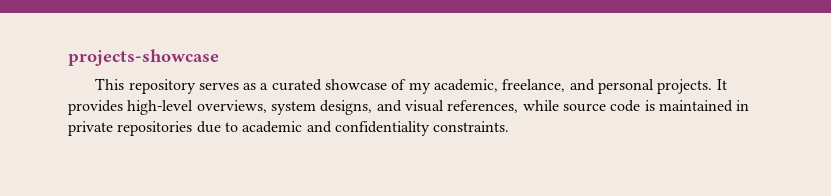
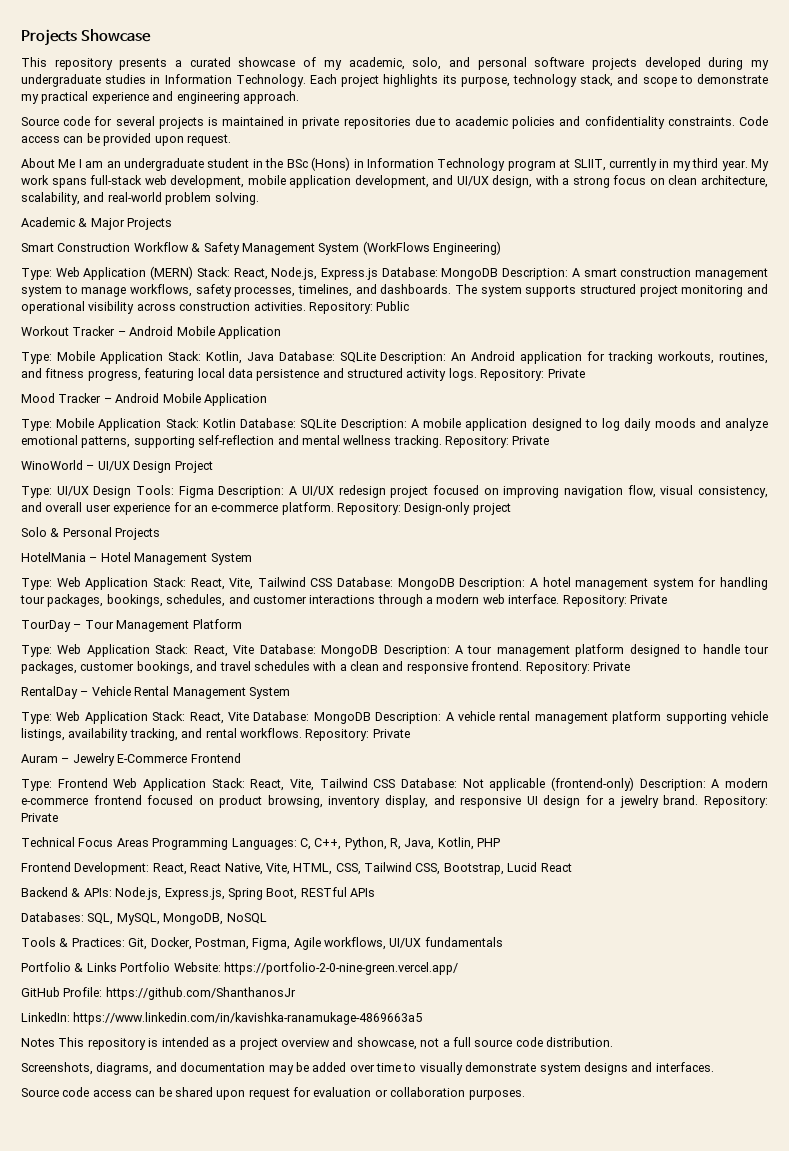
[68,49,219,66] [95,78,257,94] projects-showcase // This repository serves as -> [21,29,151,46] [21,57,168,70] Projects Showcase // This repository presents
[502,79,566,92] freelance, -> [412,57,442,70] solo,
[657,79,727,94] [68,100,641,115] projects. It provides high-level overviews, system designs, and visual references, while source code -> [534,57,769,70] [21,74,769,87] [21,91,299,104] [21,116,204,129] software projects developed during my undergraduate studies in Information Technology. Each project highlights its purpose, technology stack, and scope to demonstrate my practical experience and engineering approach. // Source code for several projects
(303, 127) none -> [512,116,556,129] policies
(510, 126) none -> [739,116,768,126] [21,133,231,146] [21,157,769,171] [21,175,768,188] [21,192,259,205] [21,217,173,230] [21,241,501,255] [21,266,768,280] [21,284,768,297] [21,301,410,314] [21,326,281,339] [21,351,768,364] [21,368,585,381] [21,393,267,406] [21,418,769,431] [21,435,550,448] [21,460,213,473] [21,485,768,498] [21,502,511,515] [21,527,161,540] [21,552,252,565] [21,577,768,590] [20,594,667,607] [21,619,242,632] [21,644,769,657] [21,661,630,674] [21,686,290,699] [21,711,768,724] [21,728,410,741] [21,753,241,766] [21,777,768,791] [21,795,768,808] [21,813,58,822] [21,837,501,850] [21,862,572,875] [21,887,375,900] [21,912,267,925] [21,937,503,950] [21,962,458,975] [21,987,296,1000] [21,1012,423,1025] [21,1037,613,1050] [21,1062,714,1075] [21,1087,525,1100] Code access can be provided upon request. // About Me I am an undergraduate student in the BSc (Hons) in Information Technology program at SLIIT, currently in my third year. My work spans full‑stack web development, mobile application development, and UI/UX design, with a strong focus on clean architecture, scalability, and real‑world problem solving. // Academic & Major Projects // Smart Construction Workflow & Safety Management System (WorkFlows Engineering) // Type: Web Application (MERN) Stack: React, Node.js, Express.js Database: MongoDB Description: A smart construction management system to manage workflows, safety processes, timelines, and dashboards. The system supports structured project monitoring and operational visibility across construction activities. Repository: Public // Workout Tracker – Android Mobile Application // Type: Mobile Application Stack: Kotlin, Java Database: SQLite Description: An Android application for tracking workouts, routines, and fitness progress, featuring local data persistence and structured activity logs. Repository: Private // Mood Tracker – Android Mobile Application // Type: Mobile Application Stack: Kotlin Database: SQLite Description: A mobile application designed to log daily moods and analyze emotional patterns, supporting self‑reflection and mental wellness tracking. Repository: Private // WinoWorld – UI/UX Design Project // Type: UI/UX Design Tools: Figma Description: A UI/UX redesign project focused on improving navigation flow, visual consistency, and overall user experience for an e‑commerce platform. Repository: Design‑only project // Solo & Personal Projects // HotelMania – Hotel Management System // Type: Web Application Stack: React, Vite, Tailwind CSS Database: MongoDB Description: A hotel management system for handling tour packages, bookings, schedules, and customer interactions through a modern web interface. Repository: Private // TourDay – Tour Management Platform // Type: Web Application Stack: React, Vite Database: MongoDB Description: A tour management platform designed to handle tour packages, customer bookings, and travel schedules with a clean and responsive frontend. Repository: Private // RentalDay – Vehicle Rental Management System // Type: Web Application Stack: React, Vite Database: MongoDB Description: A vehicle rental management platform supporting vehicle listings, availability tracking, and rental workflows. Repository: Private // Auram – Jewelry E‑Commerce Frontend // Type: Frontend Web Application Stack: React, Vite, Tailwind CSS Database: Not applicable (frontend‑only) Description: A modern e‑commerce frontend focused on product browsing, inventory display, and responsive UI design for a jewelry brand. Repository: Private // Technical Focus Areas Programming Languages: C, C++, Python, R, Java, Kotlin, PHP // Frontend Development: React, React Native, Vite, HTML, CSS, Tailwind CSS, Bootstrap, Lucid React // Backend & APIs: Node.js, Express.js, Spring Boot, RESTful APIs // Databases: SQL, MySQL, MongoDB, NoSQL // Tools & Practices: Git, Docker, Postman, Figma, Agile workflows, UI/UX fundamentals // Portfolio & Links Portfolio Website: https://portfolio-2-0-nine-green.vercel.app/ // GitHub Profile: https://github.com/ShanthanosJr // LinkedIn: https://www.linkedin.com/in/kavishka-ranamukage-4869663a5 // Notes This repository is intended as a project overview and showcase, not a full source code distribution. // Screenshots, diagrams, and documentation may be added over time to visually demonstrate system designs and interfaces. // Source code access can be shared upon request for evaluation or collaboration purposes.

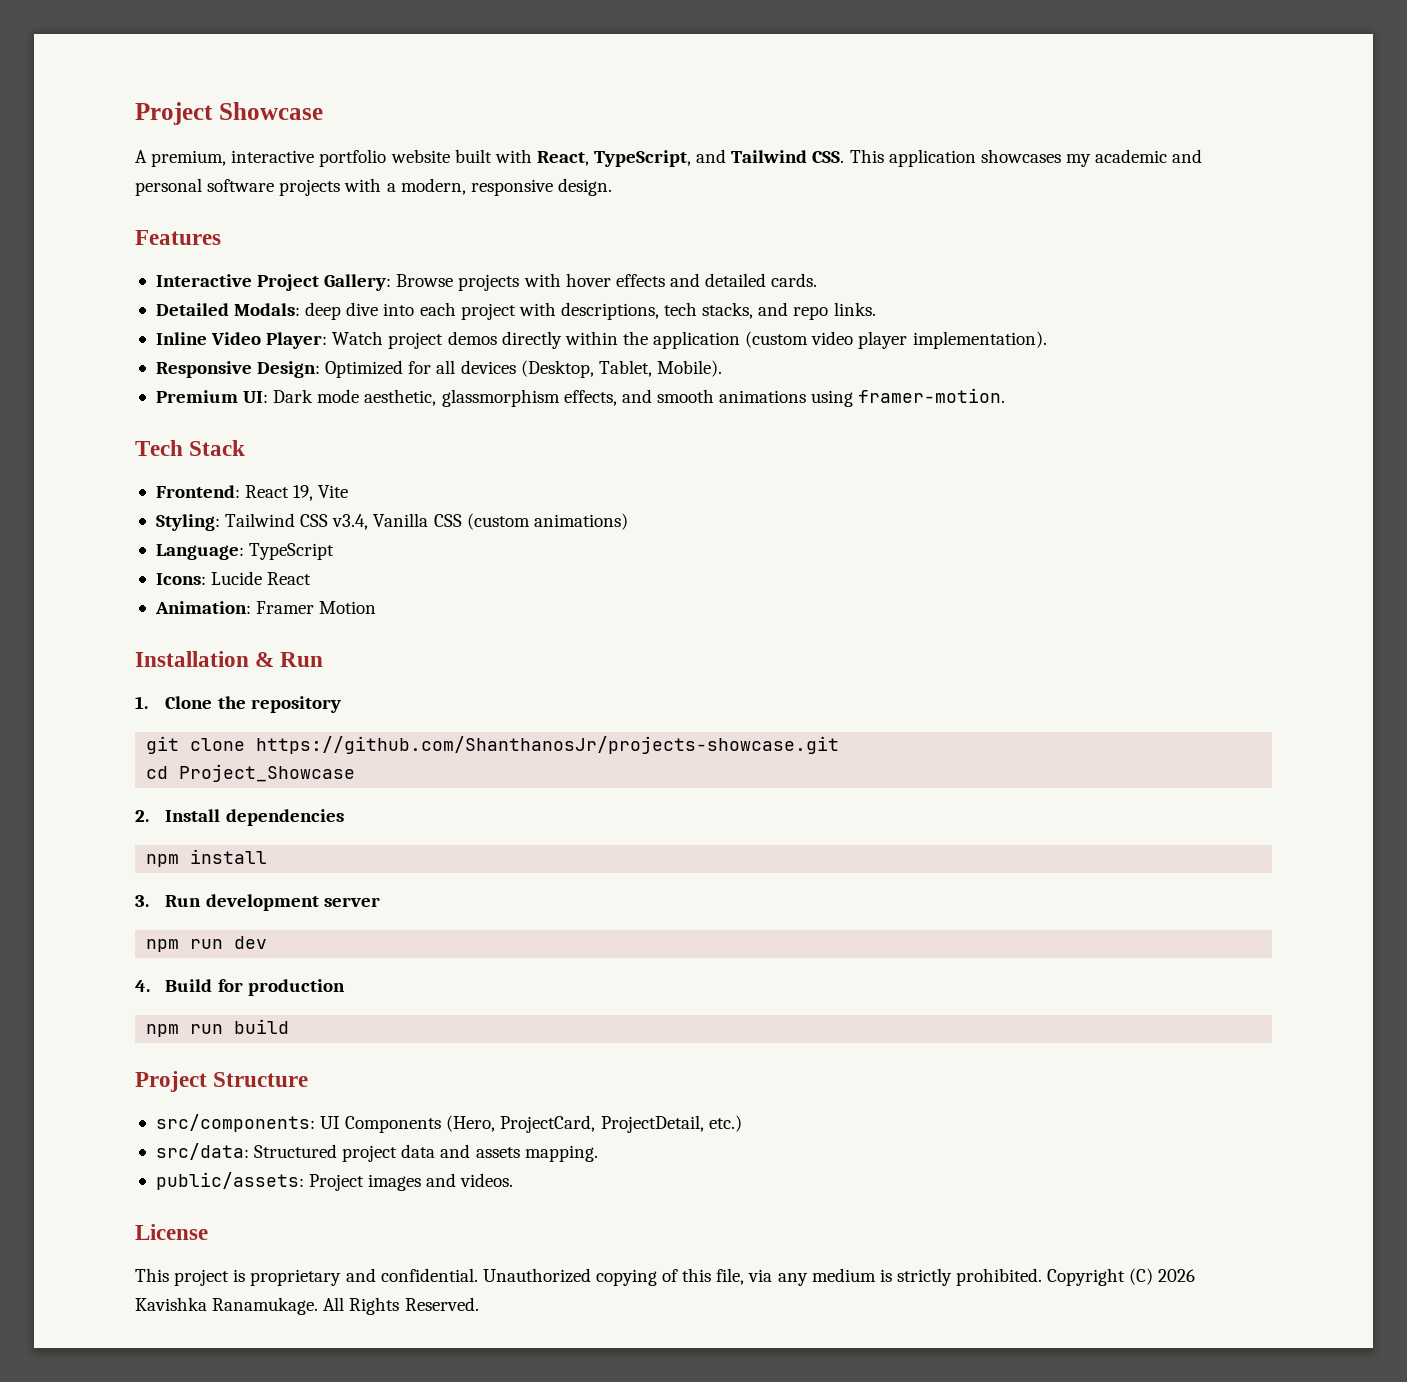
[21,29,77,46] Projects -> [135,102,213,125] Project
[21,57,769,70] [21,74,769,87] [21,91,299,104] [21,116,768,129] [21,133,231,146] [21,157,769,171] [21,175,768,188] [21,192,259,205] [21,217,173,230] [21,241,501,255] [21,266,768,280] [21,284,768,297] [21,301,410,314] [21,326,281,339] [21,351,768,364] [21,368,585,381] [21,393,267,406] [21,418,769,431] [21,435,550,448] [21,460,213,473] [21,485,768,498] [21,502,511,515] [21,527,161,540] [21,552,252,565] [21,577,768,590] [20,594,667,607] [21,619,242,632] [21,644,769,657] [21,661,630,674] [21,686,290,699] [21,711,768,724] [21,728,410,741] [21,753,241,766] [21,777,768,791] [21,795,768,808] [21,813,58,822] [21,837,501,850] [21,862,572,875] [21,887,375,900] [21,912,267,925] [21,937,503,950] [21,962,458,975] [21,987,296,1000] [21,1012,423,1025] [21,1037,613,1050] [21,1062,714,1075] [21,1087,525,1100] This repository presents a curated showcase of my academic, solo, and personal software projects developed during my undergraduate studies in Information Technology. Each project highlights its purpose, technology stack, and scope to demonstrate my practical experience and engineering approach. // Source code for several projects is maintained in private repositories due to academic policies and confidentiality constraints. Code access can be provided upon request. // About Me I am an undergraduate student in the BSc (Hons) in Information Technology program at SLIIT, currently in my third year. My work spans full‑stack web development, mobile application development, and UI/UX design, with a strong focus on clean architecture, scalability, and real‑world problem solving. // Academic & Major Projects // Smart Construction Workflow & Safety Management System (WorkFlows Engineering) // Type: Web Application (MERN) Stack: React, Node.js, Express.js Database: MongoDB Description: A smart construction management system to manage workflows, safety processes, timelines, and dashboards. The system supports structured project monitoring and operational visibility across construction activities. Repository: Public // Workout Tracker – Android Mobile Application // Type: Mobile Application Stack: Kotlin, Java Database: SQLite Description: An Android application for tracking workouts, routines, and fitness progress, featuring local data persistence and structured activity logs. Repository: Private // Mood Tracker – Android Mobile Application // Type: Mobile Application Stack: Kotlin Database: SQLite Description: A mobile application designed to log daily moods and analyze emotional patterns, supporting self‑reflection and mental wellness tracking. Repository: Private // WinoWorld – UI/UX Design Project // Type: UI/UX Design Tools: Figma Description: A UI/UX redesign project focused on improving navigation flow, visual consistency, and overall user experience for an e‑commerce platform. Repository: Design‑only project // Solo & Personal Projects // HotelMania – Hotel Management System // Type: Web Application Stack: React, Vite, Tailwind CSS Database: MongoDB Description: A hotel management system for handling tour packages, bookings, schedules, and customer interactions through a modern web interface. Repository: Private // TourDay – Tour Management Platform // Type: Web Application Stack: React, Vite Database: MongoDB Description: A tour management platform designed to handle tour packages, customer bookings, and travel schedules with a clean and responsive frontend. Repository: Private // RentalDay – Vehicle Rental Management System // Type: Web Application Stack: React, Vite Database: MongoDB Description: A vehicle rental management platform supporting vehicle listings, availability tracking, and rental workflows. Repository: Private // Auram – Jewelry E‑Commerce Frontend // Type: Frontend Web Application Stack: React, Vite, Tailwind CSS Database: Not applicable (frontend‑only) Description: A modern e‑commerce frontend focused on product browsing, inventory display, and responsive UI design for a jewelry brand. Repository: Private // Technical Focus Areas Programming Languages: C, C++, Python, R, Java, Kotlin, PHP // Frontend Development: React, React Native, Vite, HTML, CSS, Tailwind CSS, Bootstrap, Lucid React // Backend & APIs: Node.js, Express.js, Spring Boot, RESTful APIs // Databases: SQL, MySQL, MongoDB, NoSQL // Tools & Practices: Git, Docker, Postman, Figma, Agile workflows, UI/UX fundamentals // Portfolio & Links Portfolio Website: https://portfolio-2-0-nine-green.vercel.app/ // GitHub Profile: https://github.com/ShanthanosJr // LinkedIn: https://www.linkedin.com/in/kavishka-ranamukage-4869663a5 // Notes This repository is intended as a project overview and showcase, not a full source code distribution. // Screenshots, diagrams, and documentation may be added over time to visually demonstrate system designs and interfaces. // Source code access can be shared upon request for evaluation or collaboration purposes. -> [135,149,1203,167] [135,178,612,196] [135,230,221,245] [155,273,818,291] [155,302,876,320] [155,331,1047,349] [155,360,722,378] [155,388,1006,407] [135,440,246,456] [155,485,349,501] [155,513,628,531] [155,543,335,560] [155,571,312,585] [154,601,377,614] [135,651,324,667] [135,696,341,713] [146,736,840,754] [146,764,356,782] [135,809,344,826] [146,849,268,867] [135,894,380,911] [146,936,268,952] [135,979,345,996] [146,1019,290,1037] [135,1071,309,1092] [155,1114,742,1133] [155,1143,598,1162] [155,1172,514,1191] [135,1224,208,1240] [135,1268,1196,1286] [135,1297,479,1315] A premium, interactive portfolio website built with React, TypeScript, and Tailwind CSS. This application showcases my academic and personal software projects with a modern, responsive design. // Features // Interactive Project Gallery: Browse projects with hover effects and detailed cards. // Detailed Modals: deep dive into each project with descriptions, tech stacks, and repo links. // Inline Video Player: Watch project demos directly within the application (custom video player implementation). // Responsive Design: Optimized for all devices (Desktop, Tablet, Mobile). // Premium UI: Dark mode aesthetic, glassmorphism effects, and smooth animations using framer-motion. // Tech Stack // Frontend: React 19, Vite // Styling: Tailwind CSS v3.4, Vanilla CSS (custom animations) // Language: TypeScript // Icons: Lucide React // Animation: Framer Motion // Installation & Run // 1. Clone the repository // git clone https://github.com/ShanthanosJr/projects-showcase.git // cd Project_Showcase // 2. Install dependencies // npm install // 3. Run development server // npm run dev // 4. Build for production // npm run build // Project Structure // src/components: UI Components (Hero, ProjectCard, ProjectDetail, etc.) // src/data: Structured project data and assets mapping. // public/assets: Project images and videos. // License // This project is proprietary and confidential. Unauthorized copying of this file, via any medium is strictly prohibited. Copyright (C) 2026 Kavishka Ranamukage. All Rights Reserved.

